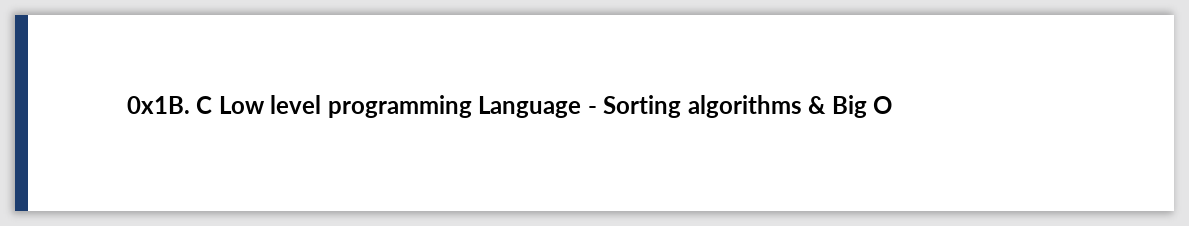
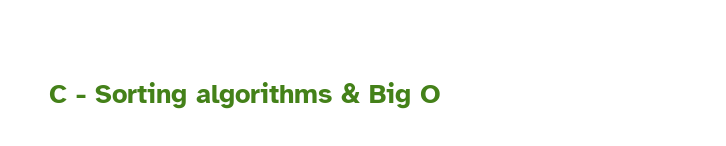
[127,95,582,118] 0x1B. C Low level programming Language -> [49,85,67,103] C

